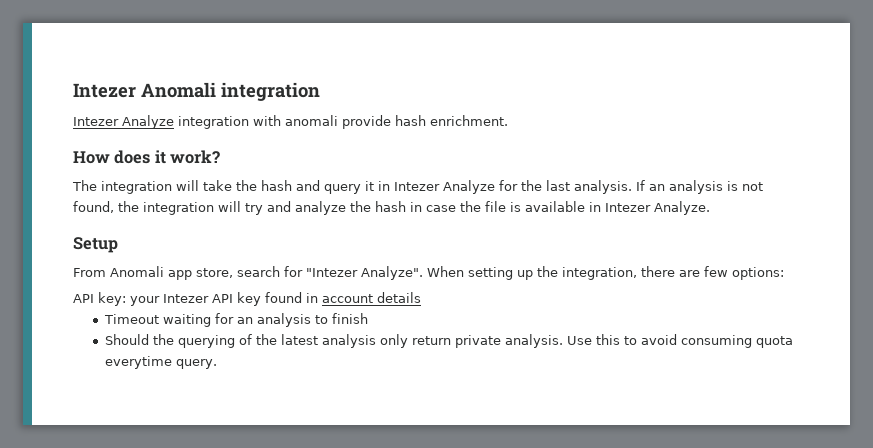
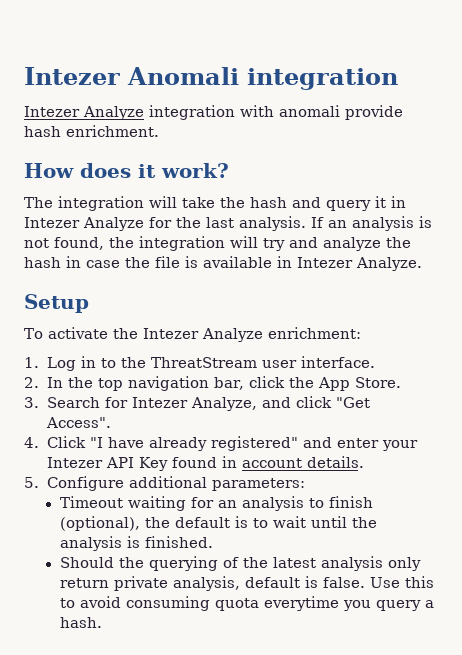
[73,266,784,280] [73,292,126,306] From Anomali app store, search for "Intezer Analyze". When setting up the integration, there are few options: // API key: -> [24,327,361,342] [24,356,375,371] [24,376,402,391] [24,396,370,411] [45,417,111,428] [24,436,379,451] To activate the Intezer Analyze enrichment: // 1. Log in to the ThreatStream user interface. // 2. In the top navigation bar, click the App Store. // 3. Search for Intezer Analyze, and click "Get Access". // 4. Click "I have already registered" and enter
[237,292,261,306] key -> [138,457,168,471] Key
[377,292,421,303] details -> [306,456,364,468] [24,476,305,491] details. // 5. Configure additional parameters:
(368, 318) none -> [59,516,377,531] [59,536,213,551] (optional), the default is to wait until the analysis is finished.
[504,334,563,348] analysis. -> [172,576,365,591] analysis, default is false.
[175,359,217,369] query. -> [342,600,434,611] [59,617,102,628] you query a hash.

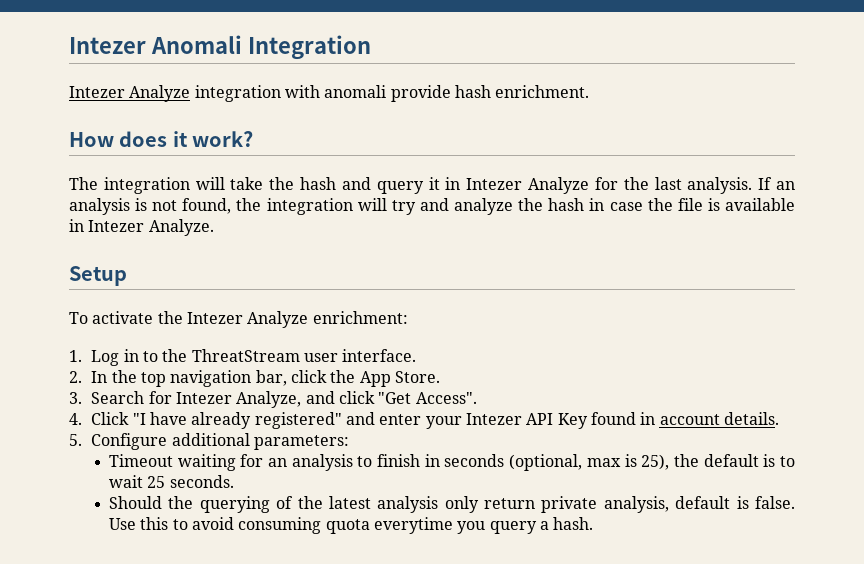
[247,68,398,90] integration -> [247,35,371,60] Integration
[59,516,140,531] (optional), -> [424,454,670,471] in seconds (optional, max is 25),
[310,516,377,528] [59,536,213,551] until the analysis is finished. -> [147,475,234,488] 25 seconds.

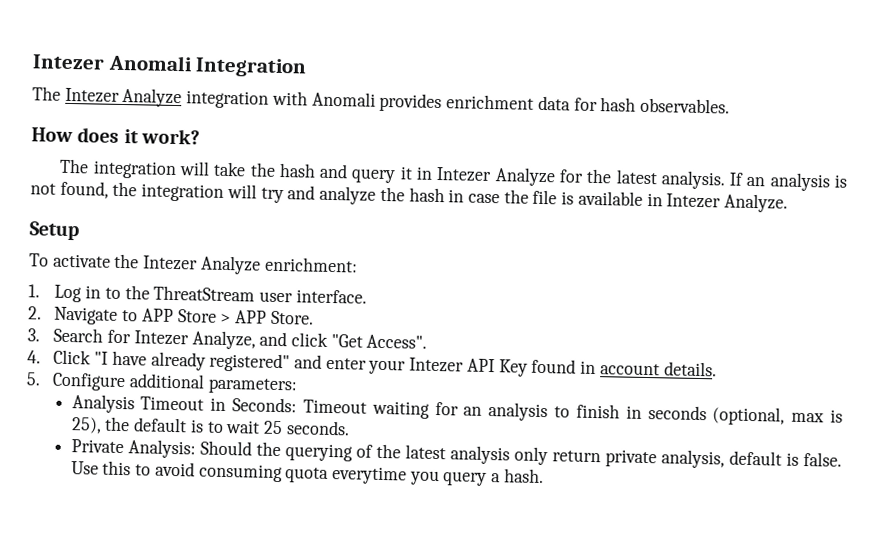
(371, 47) none -> [32,86,61,101] The
[324,85,590,102] anomali provide hash enrichment. -> [311,91,730,114] Anomali provides enrichment data for hash observables.
[654,177,682,190] last -> [615,169,658,185] latest
[91,370,391,387] In the top navigation bar, click the App -> [54,306,268,325] Navigate to APP Store > APP
(349, 442) none -> [71,394,298,414] Analysis Timeout in Seconds:
(234, 481) none -> [70,439,196,459] Private Analysis:

